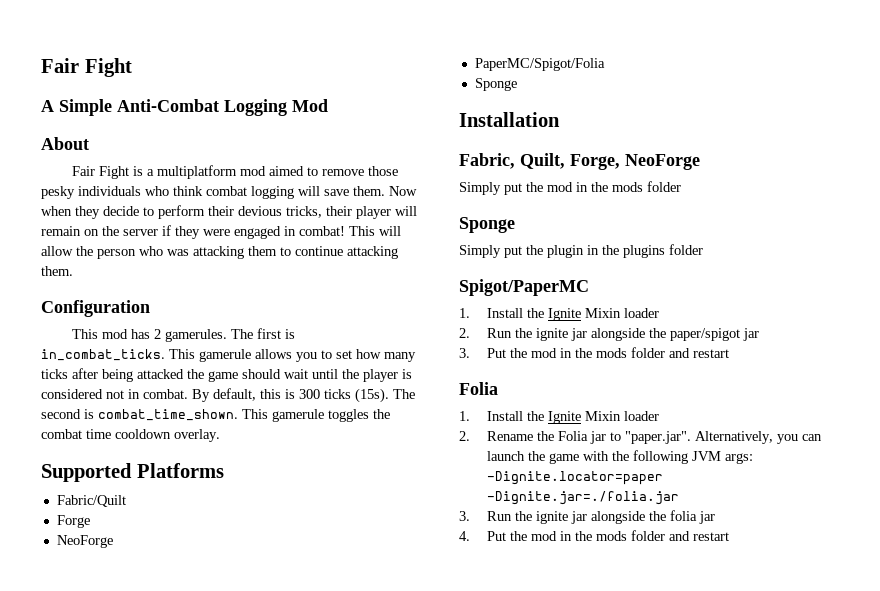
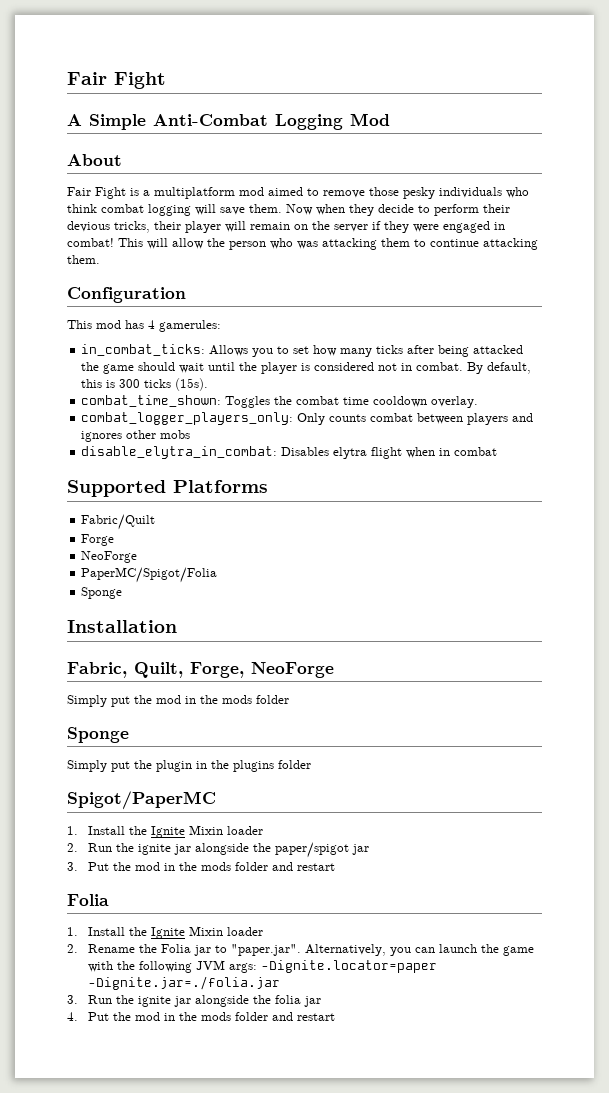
[153,328,295,342] [41,349,292,362] 2 gamerules. The first is in_combat_ticks. This gamerule allows -> [148,320,221,332] [81,344,249,356] 4 gamerules: // in_combat_ticks: Allows
[393,389,415,399] [41,409,369,422] The second is combat_time_shown. This gamerule toggles -> [81,395,271,408] // combat_time_shown: Toggles
(220, 435) none -> [81,412,534,425] [81,430,191,442] [81,446,498,459] // combat_logger_players_only: Only counts combat between players and ignores other mobs // disable_elytra_in_combat: Disables elytra flight when in combat

